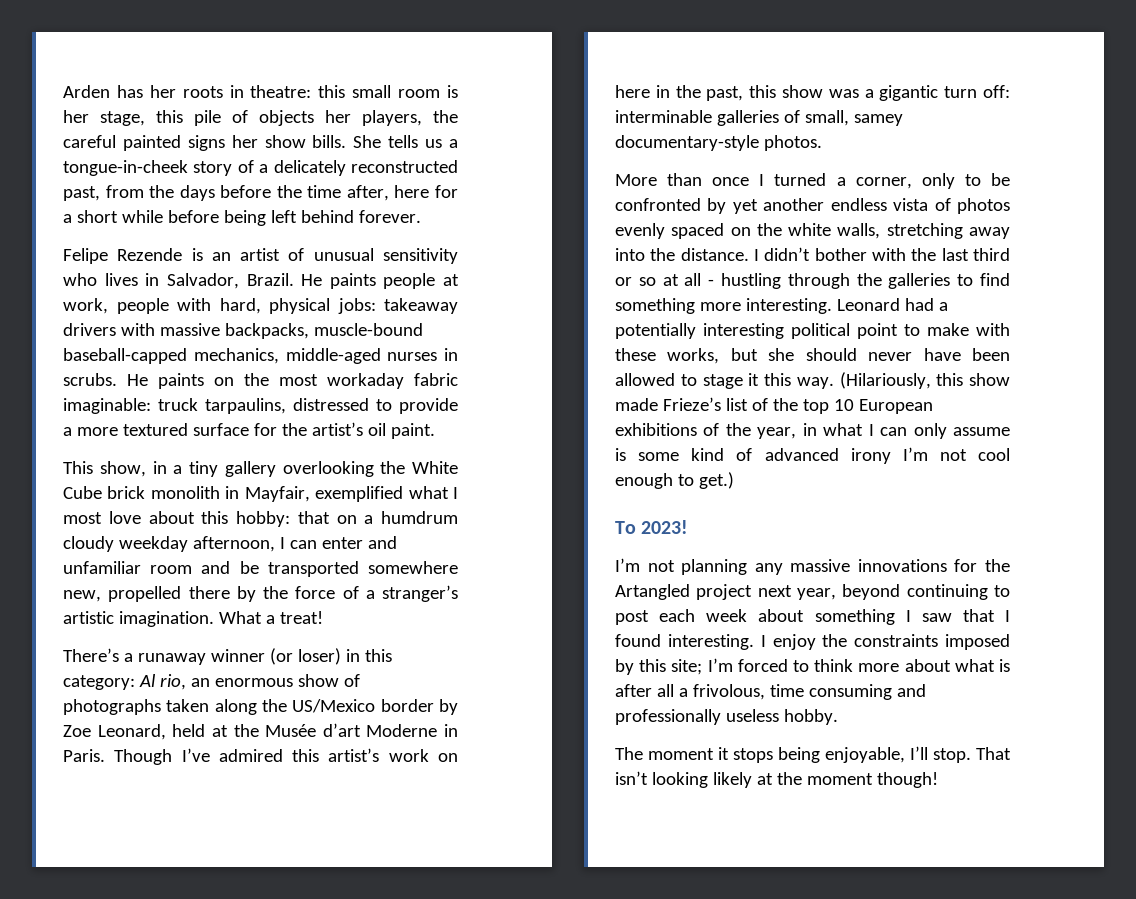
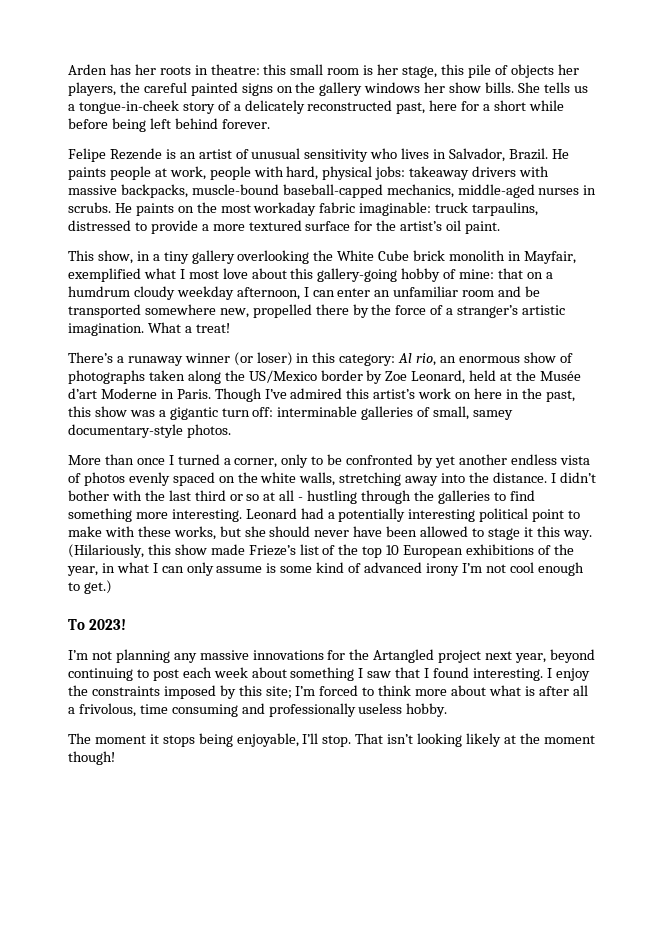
(225, 143) none -> [276,82,421,96] on the gallery windows
[105,185,389,201] from the days before the time after, -> (426, 108) none
[236,511,290,527] hobby: -> [317,268,495,282] gallery-going hobby of mine:
[367,536,397,549] and -> [374,290,391,297] an

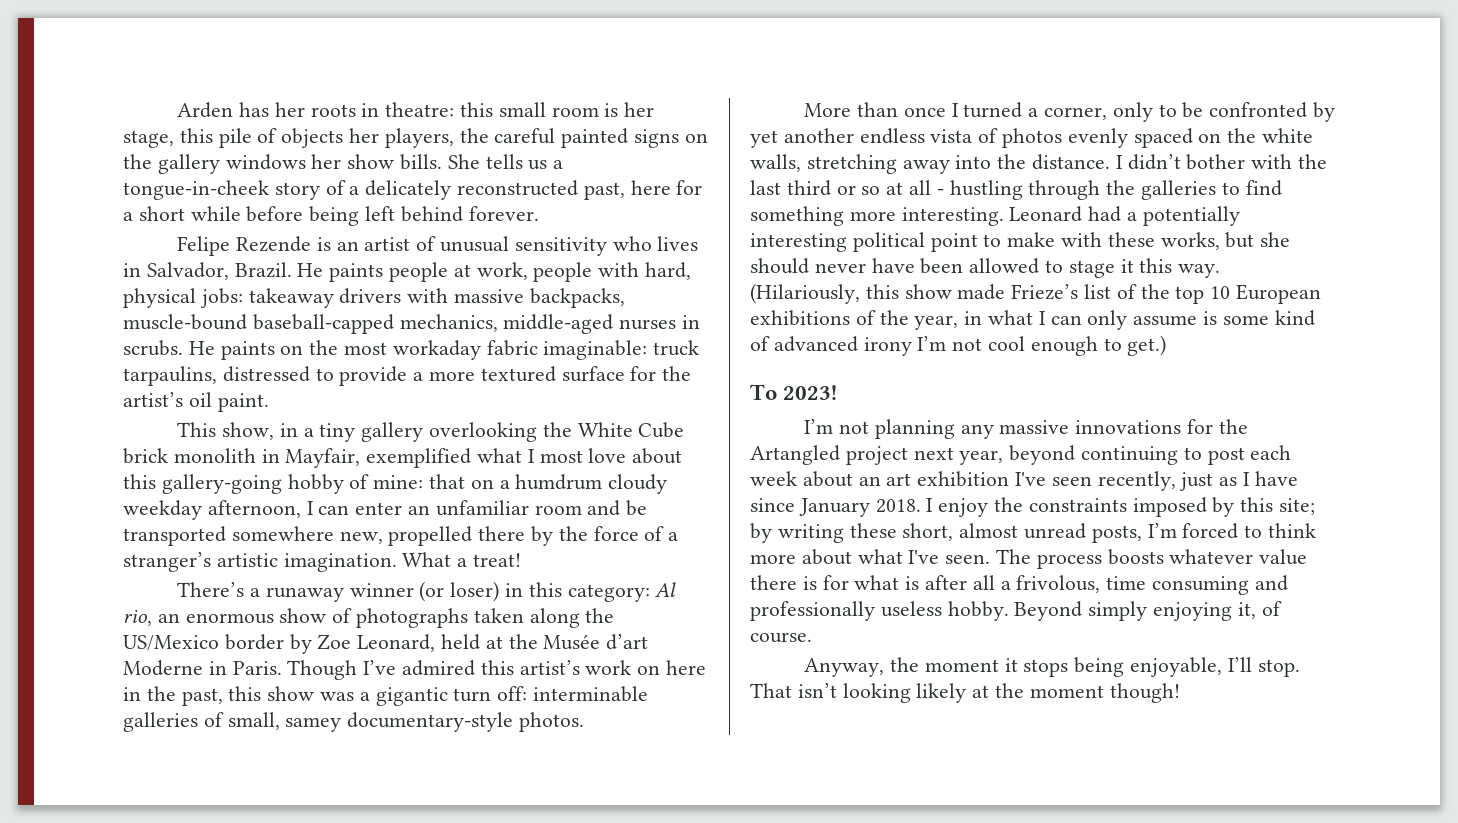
[290,667,543,681] something I saw that I found interesting. -> [858,471,1298,491] [750,498,921,517] an art exhibition I've seen recently, just as I have since January 2018.
(292, 692) none -> [750,523,1142,543] by writing these short, almost unread posts,
(521, 690) none -> [908,549,1308,569] [750,575,900,590] I've seen. The process boosts whatever value there is for what
[68,733,91,744] // The -> [1014,601,1282,621] [750,632,812,643] [804,657,919,677] Beyond simply enjoying it, of course. // Anyway, the

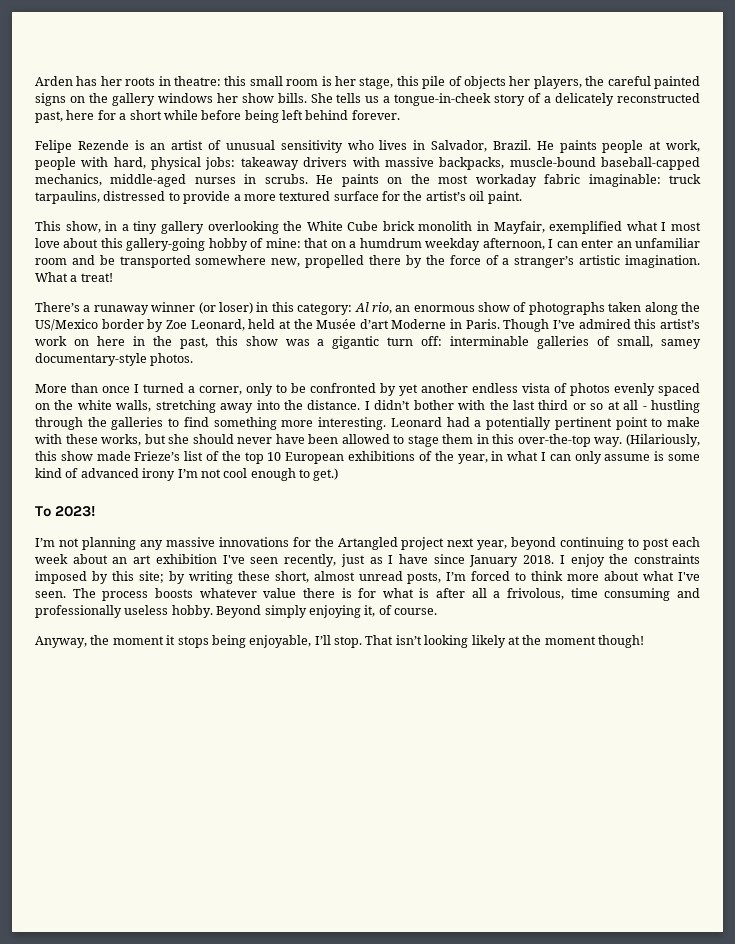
[608,474,668,494] cloudy -> (422, 243) none
[750,232,925,252] interesting political -> [554,417,612,430] pertinent
[1120,258,1173,273] it this -> [442,434,591,447] them in this over-the-top

